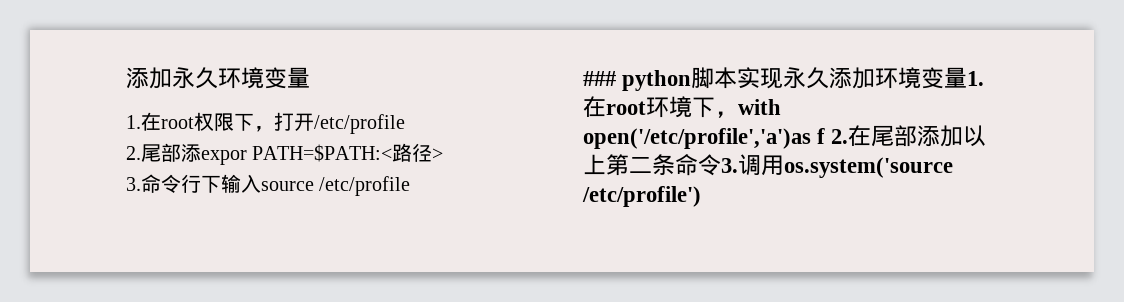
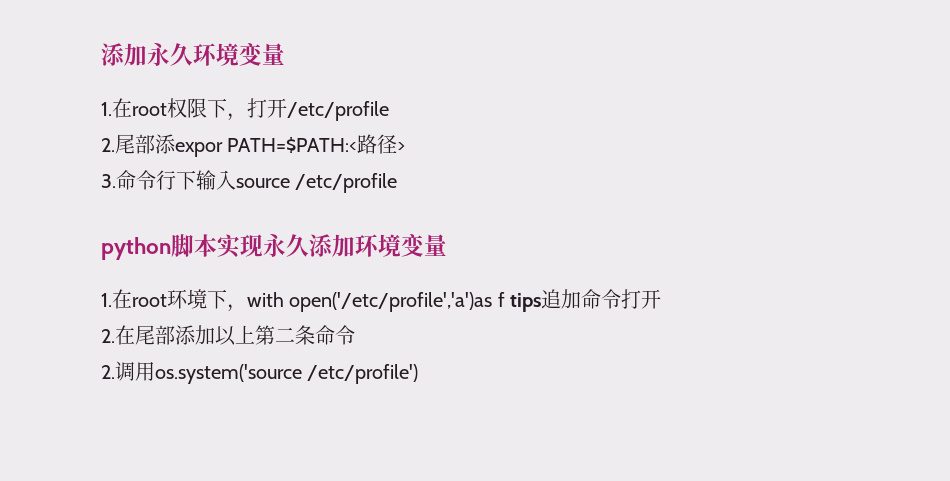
[583,71,616,86] ### -> (398, 183) none
(968, 77) none -> (447, 245) //
(826, 136) none -> [510,289,662,312] tips追加命令打开 //
[721,158,738,173] 3. -> [101,365,115,379] // 2.

